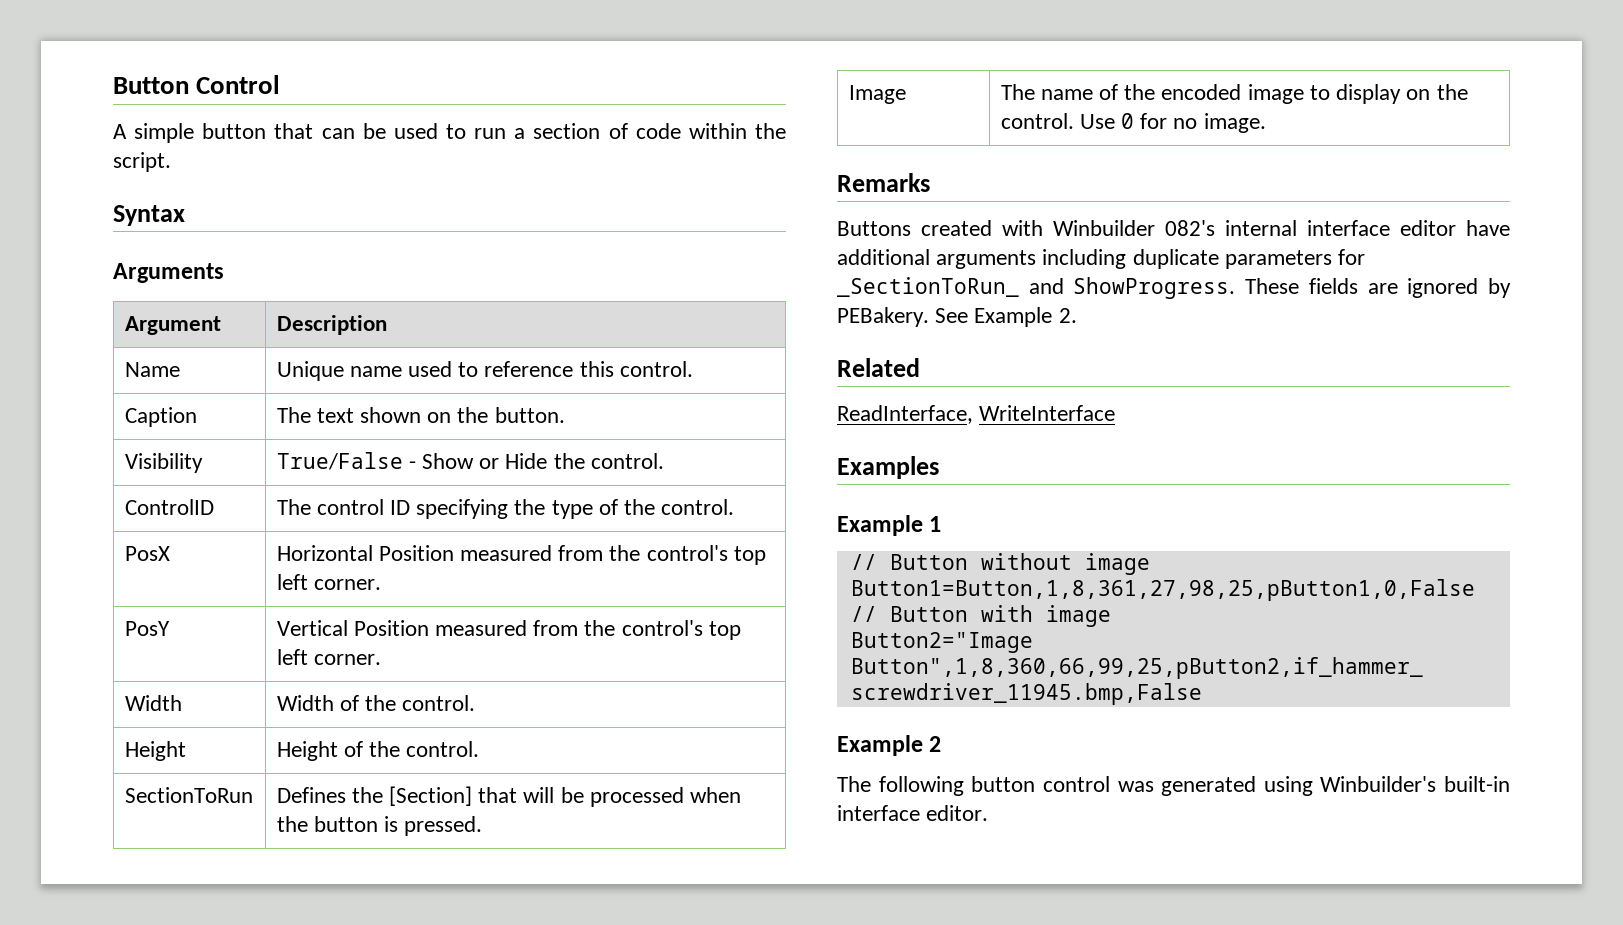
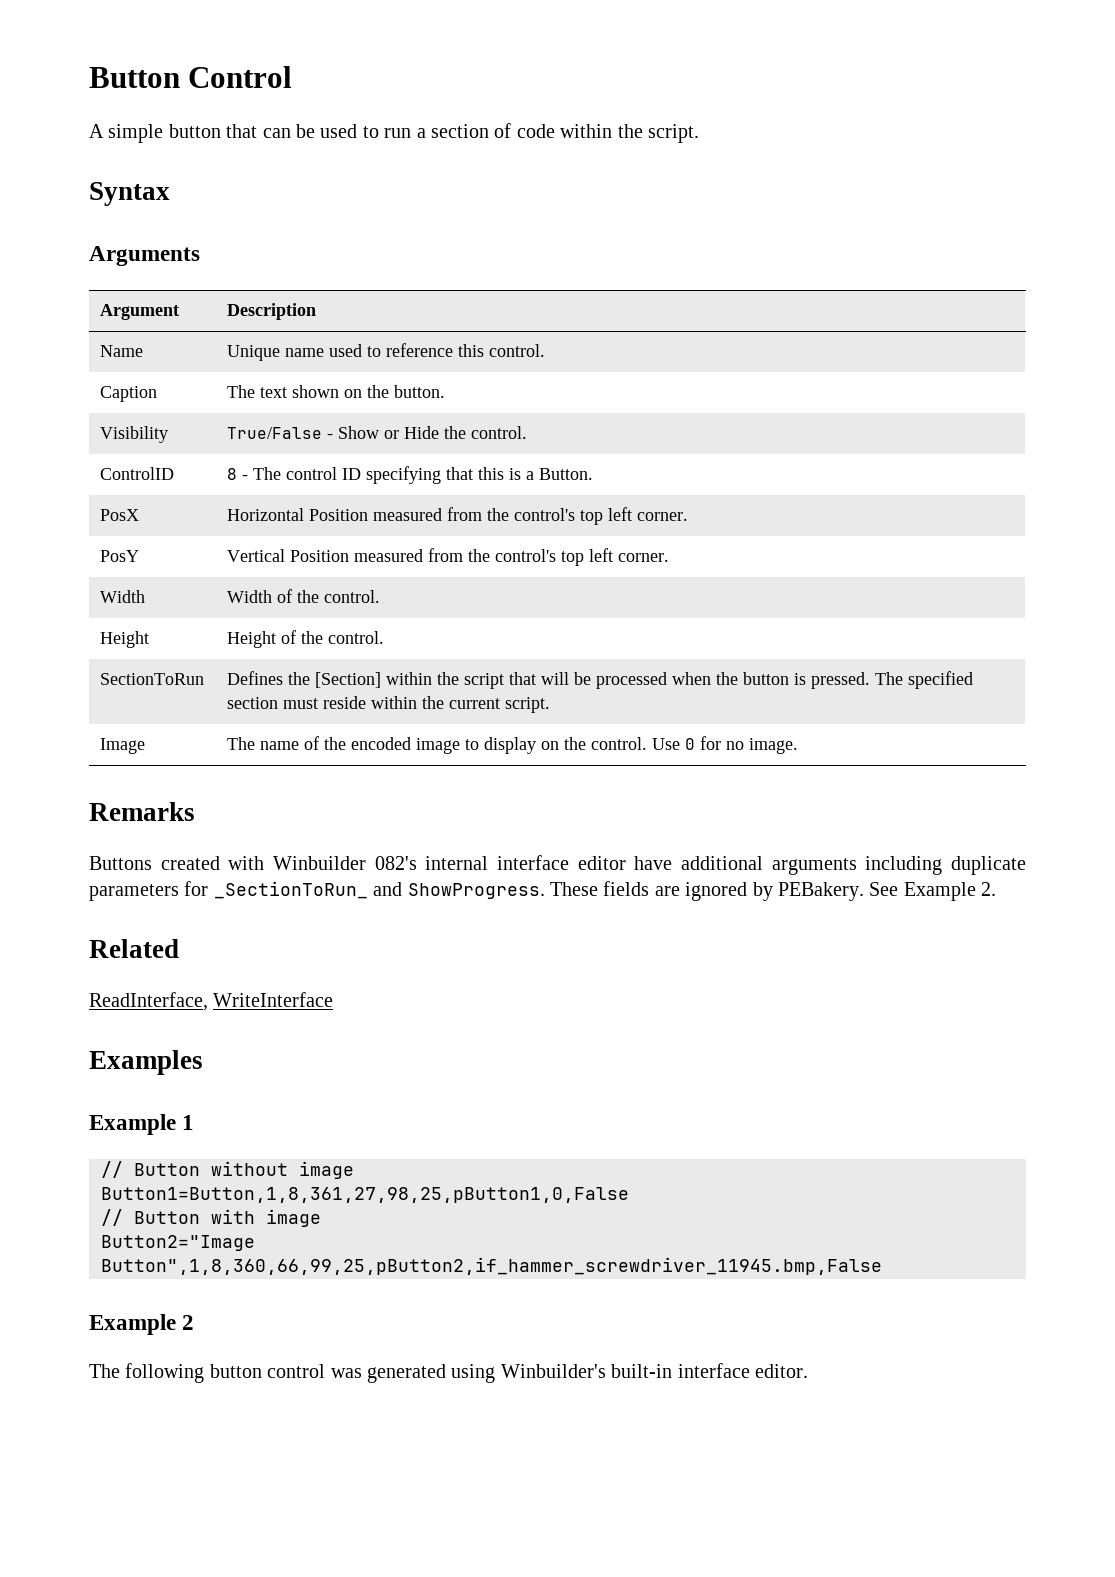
(214, 507) none -> [227,468,249,480] 8 -
[514,499,735,519] the type of the control. -> [446,467,594,480] that this is a Button.
(473, 796) none -> [386,672,505,689] within the script
(483, 826) none -> [875,671,974,689] [227,696,551,713] The specified section must reside within the current script.

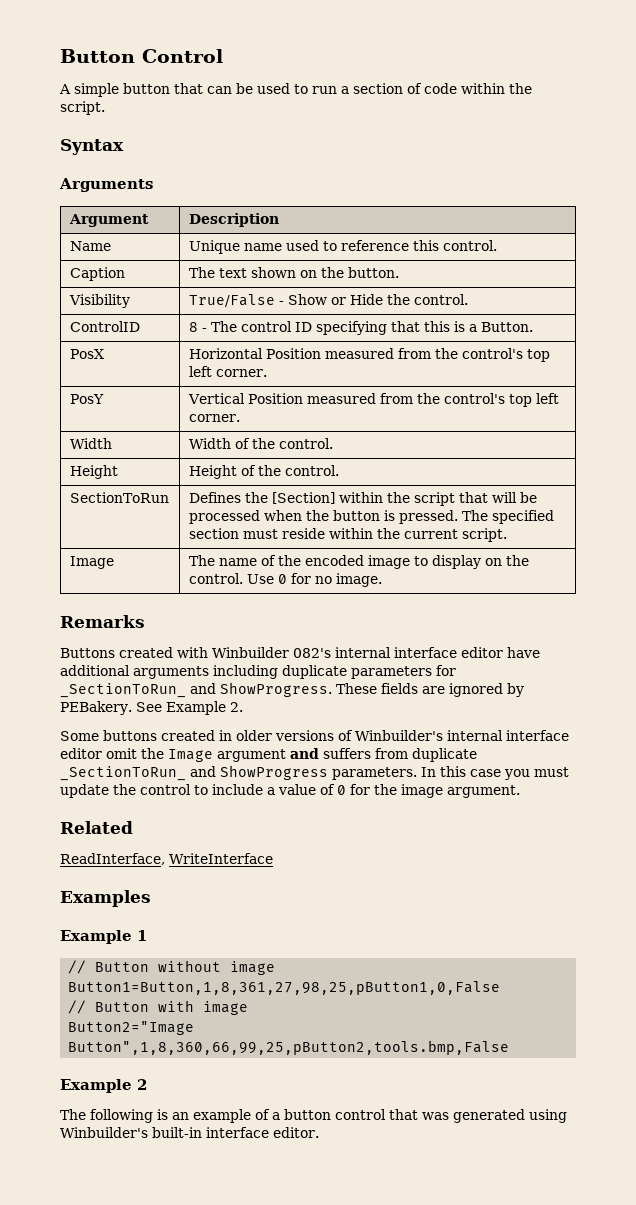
(997, 889) none -> [60,730,569,741] [60,748,477,762] [60,765,569,781] [60,784,520,798] // Some buttons created in older versions of Winbuilder's internal interface editor omit the Image argument and suffers from duplicate _SectionToRun_ and ShowProgress parameters. In this case you must update the control to include a value of 0 for the image argument.
[101,1257,882,1275] Button",1,8,360,66,99,25,pButton2,if_hammer_screwdriver_11945.bmp,False -> [68,1040,510,1055] Button",1,8,360,66,99,25,pButton2,tools.bmp,False
(205, 1373) none -> [157,1109,280,1123] is an example of a
(326, 1371) none -> [389,1109,418,1120] that

